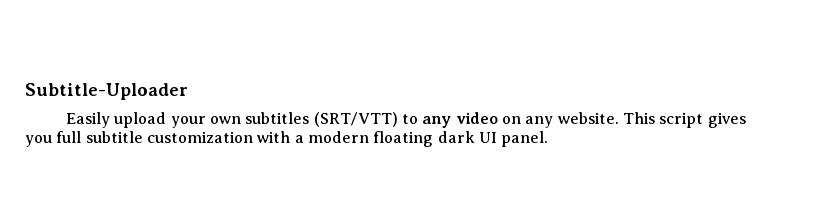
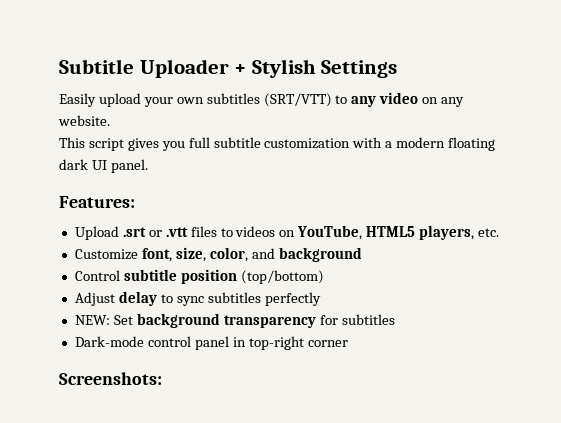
[25,83,188,100] Subtitle-Uploader -> [59,59,398,78] Subtitle Uploader + Stylish Settings
(619, 118) none -> (110, 120) //
(549, 139) none -> [59,196,135,208] [74,225,500,240] [74,247,362,262] [74,269,324,284] [74,291,321,306] [74,313,395,328] [74,336,348,350] [59,372,162,385] // Features: // Upload .srt or .vtt files to videos on YouTube, HTML5 players, etc. // Customize font, size, color, and background // Control subtitle position (top/bottom) // Adjust delay to sync subtitles perfectly // NEW: Set background transparency for subtitles // Dark-mode control panel in top-right corner // Screenshots:

